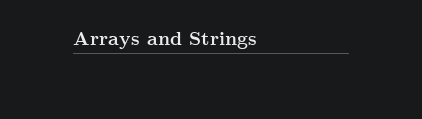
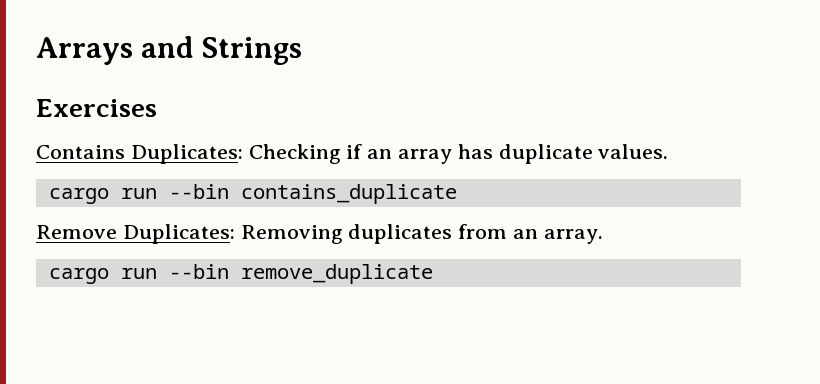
(257, 40) none -> [36,99,157,117] [36,144,669,164] [48,184,457,204] [36,224,603,244] [48,264,433,284] // Exercises // Contains Duplicates: Checking if an array has duplicate values. // cargo run --bin contains_duplicate // Remove Duplicates: Removing duplicates from an array. // cargo run --bin remove_duplicate

